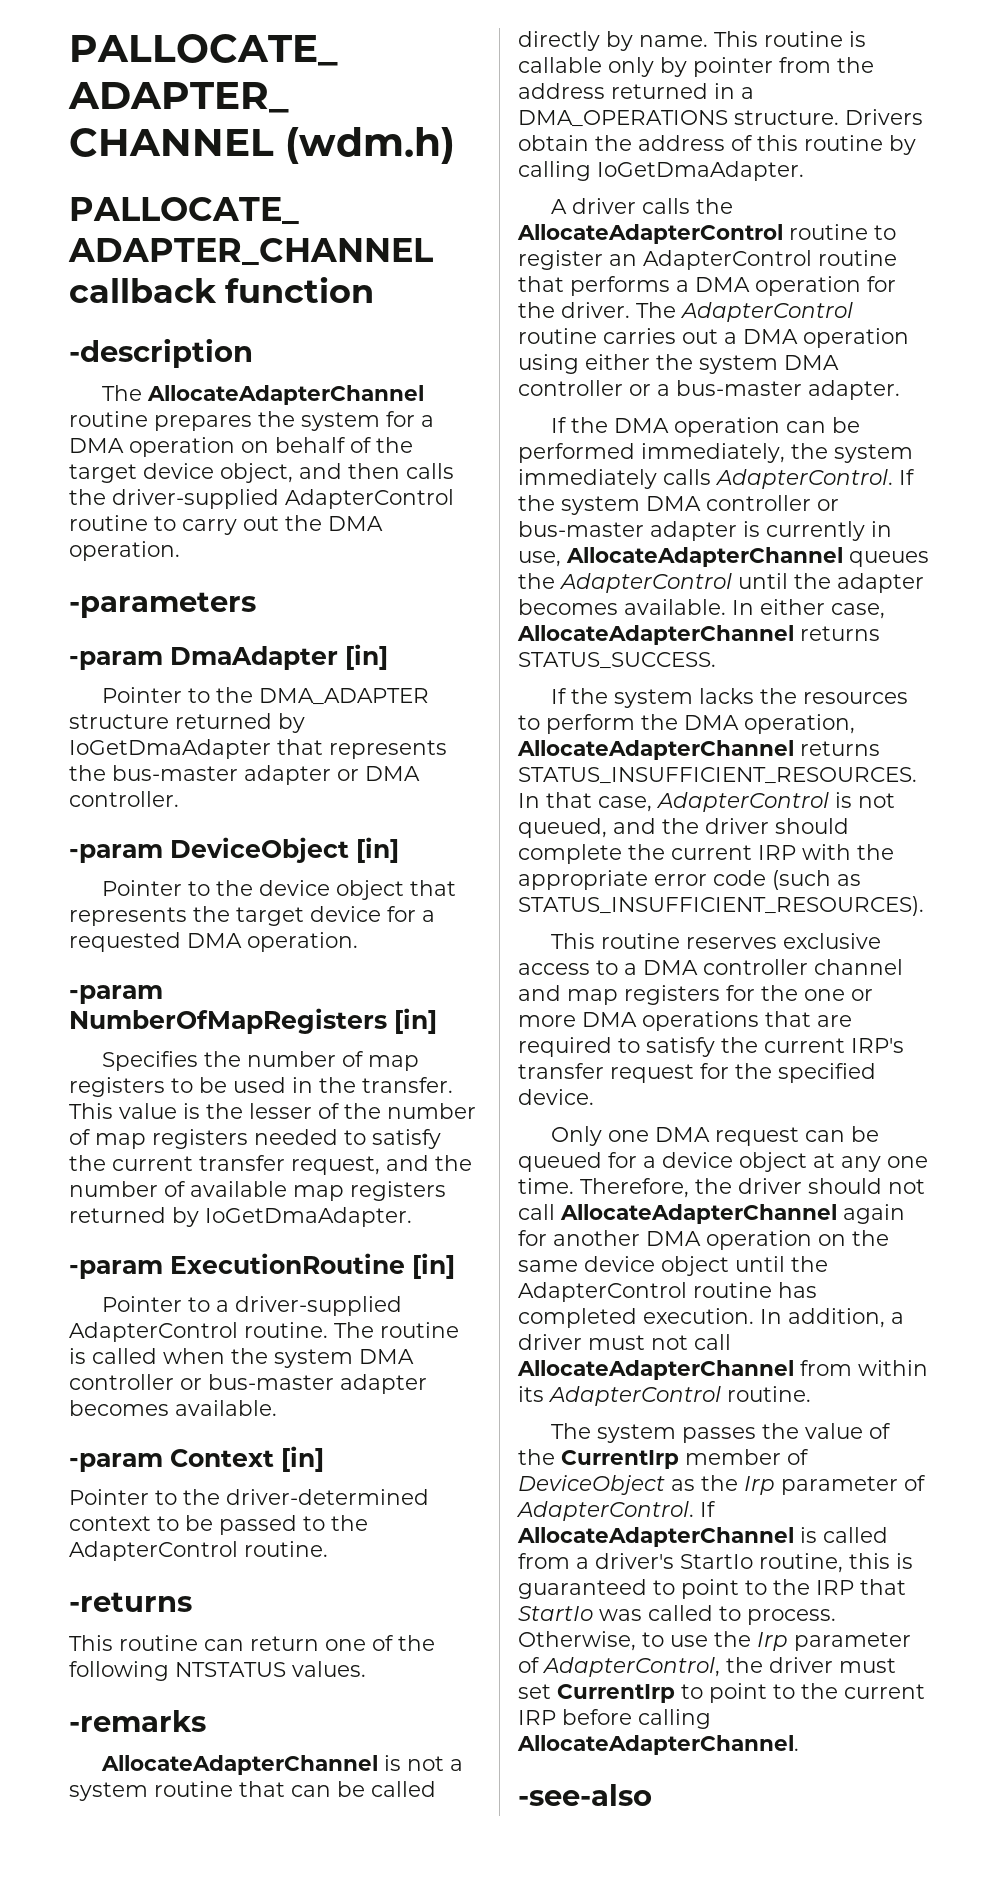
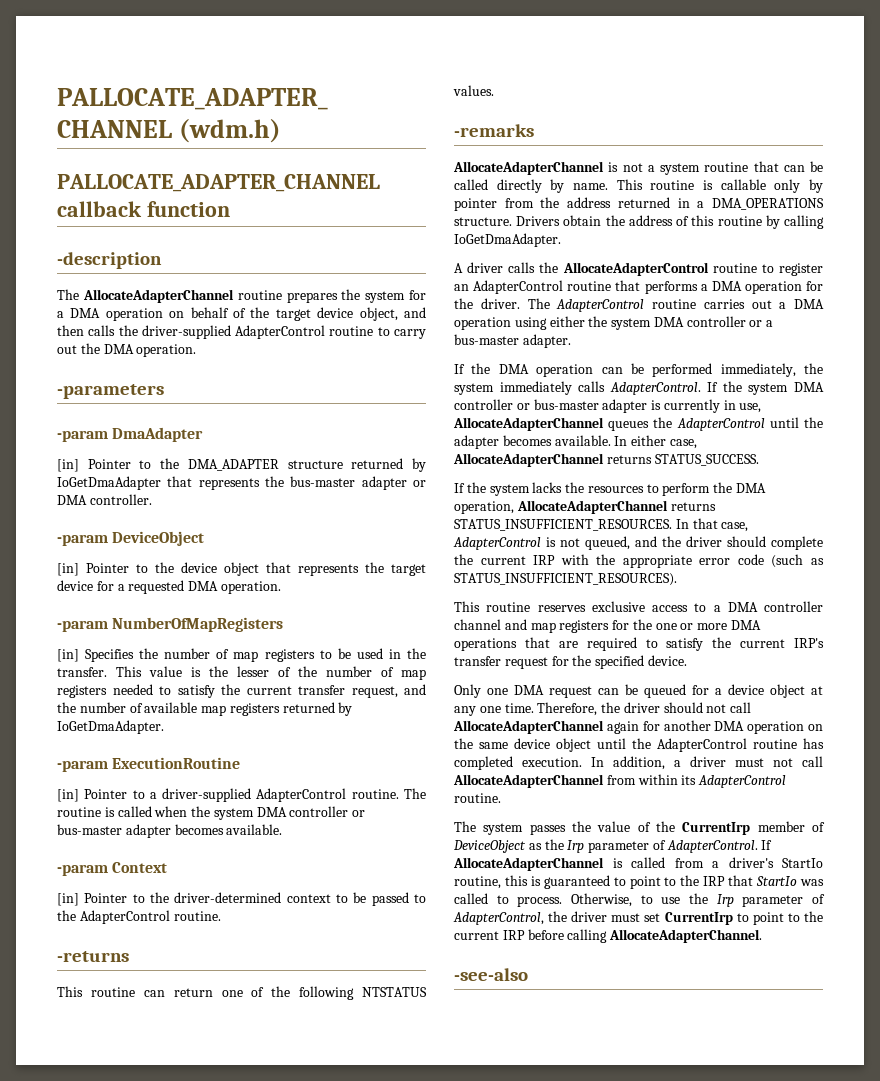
[345,644,388,670] [in] // -> [57,459,79,472] // [in]
[356,837,399,863] [in] // -> [57,563,79,576] // [in]
[394,1008,437,1034] [in] // -> [57,649,79,662] // [in]
[412,1253,455,1279] [in] // -> [57,789,79,802] // [in]
[281,1446,324,1472] [in] // -> [57,893,79,906] // [in]

